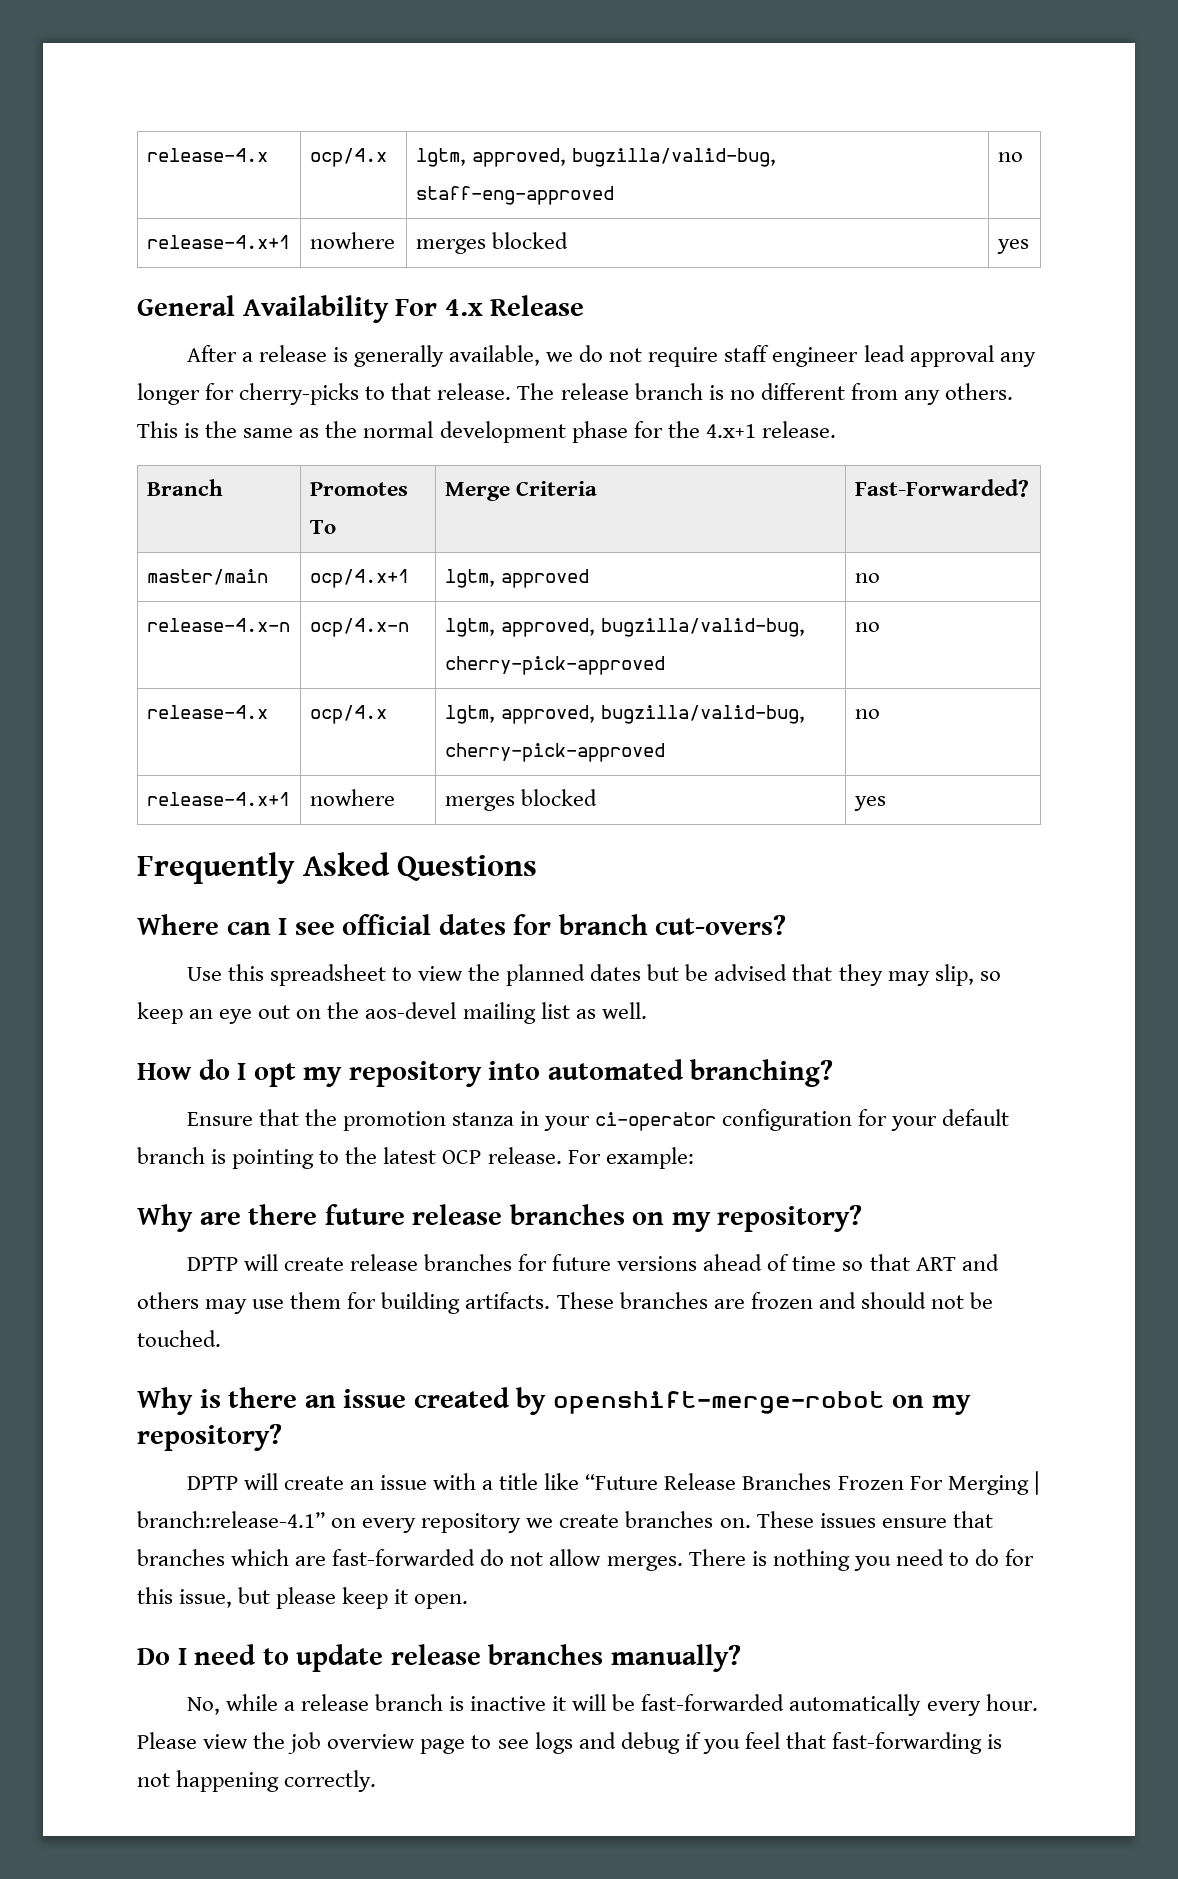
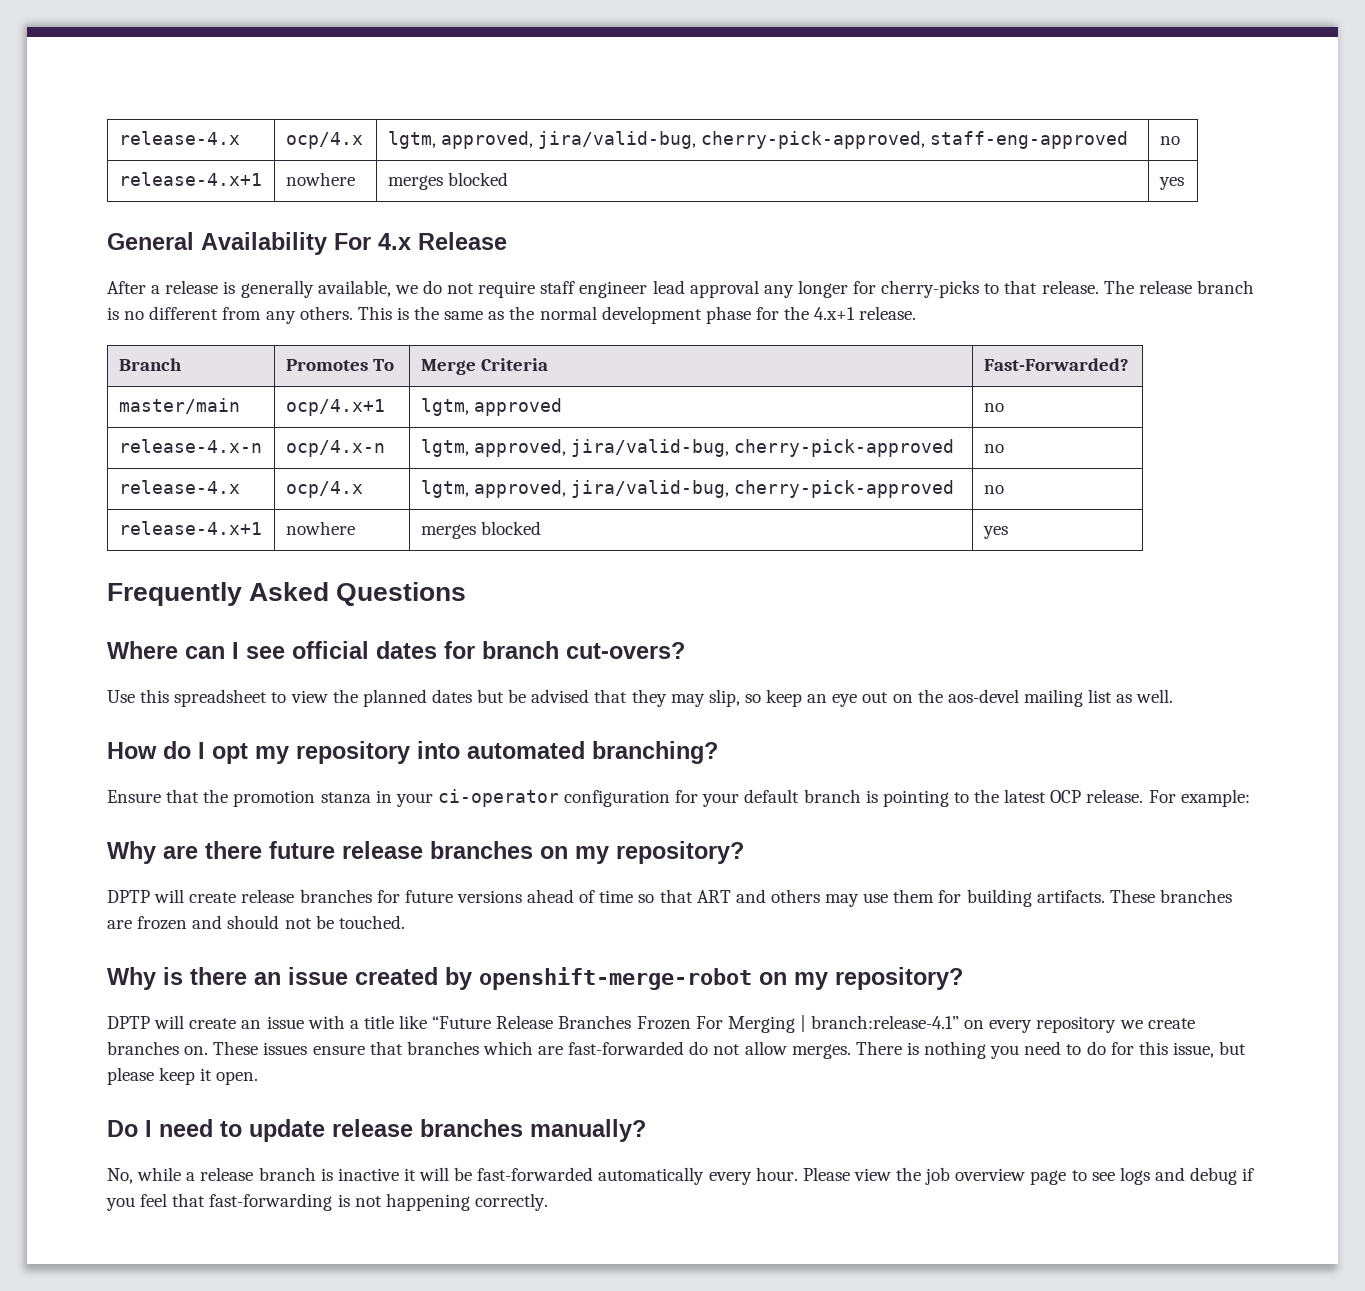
[146,148,268,162] [309,148,387,167] [415,148,776,167] release-4.x | ocp/4.x | lgtm, approved, bugzilla/valid-bug, -> [118,131,240,145] [285,132,363,149] [387,131,926,149] release-4.x | ocp/4.x | lgtm, approved, jira/valid-bug, cherry-pick-approved,
[600,618,805,637] bugzilla/valid-bug, -> [571,439,730,457] jira/valid-bug,
[600,705,805,724] bugzilla/valid-bug, -> [571,480,730,498] jira/valid-bug,

